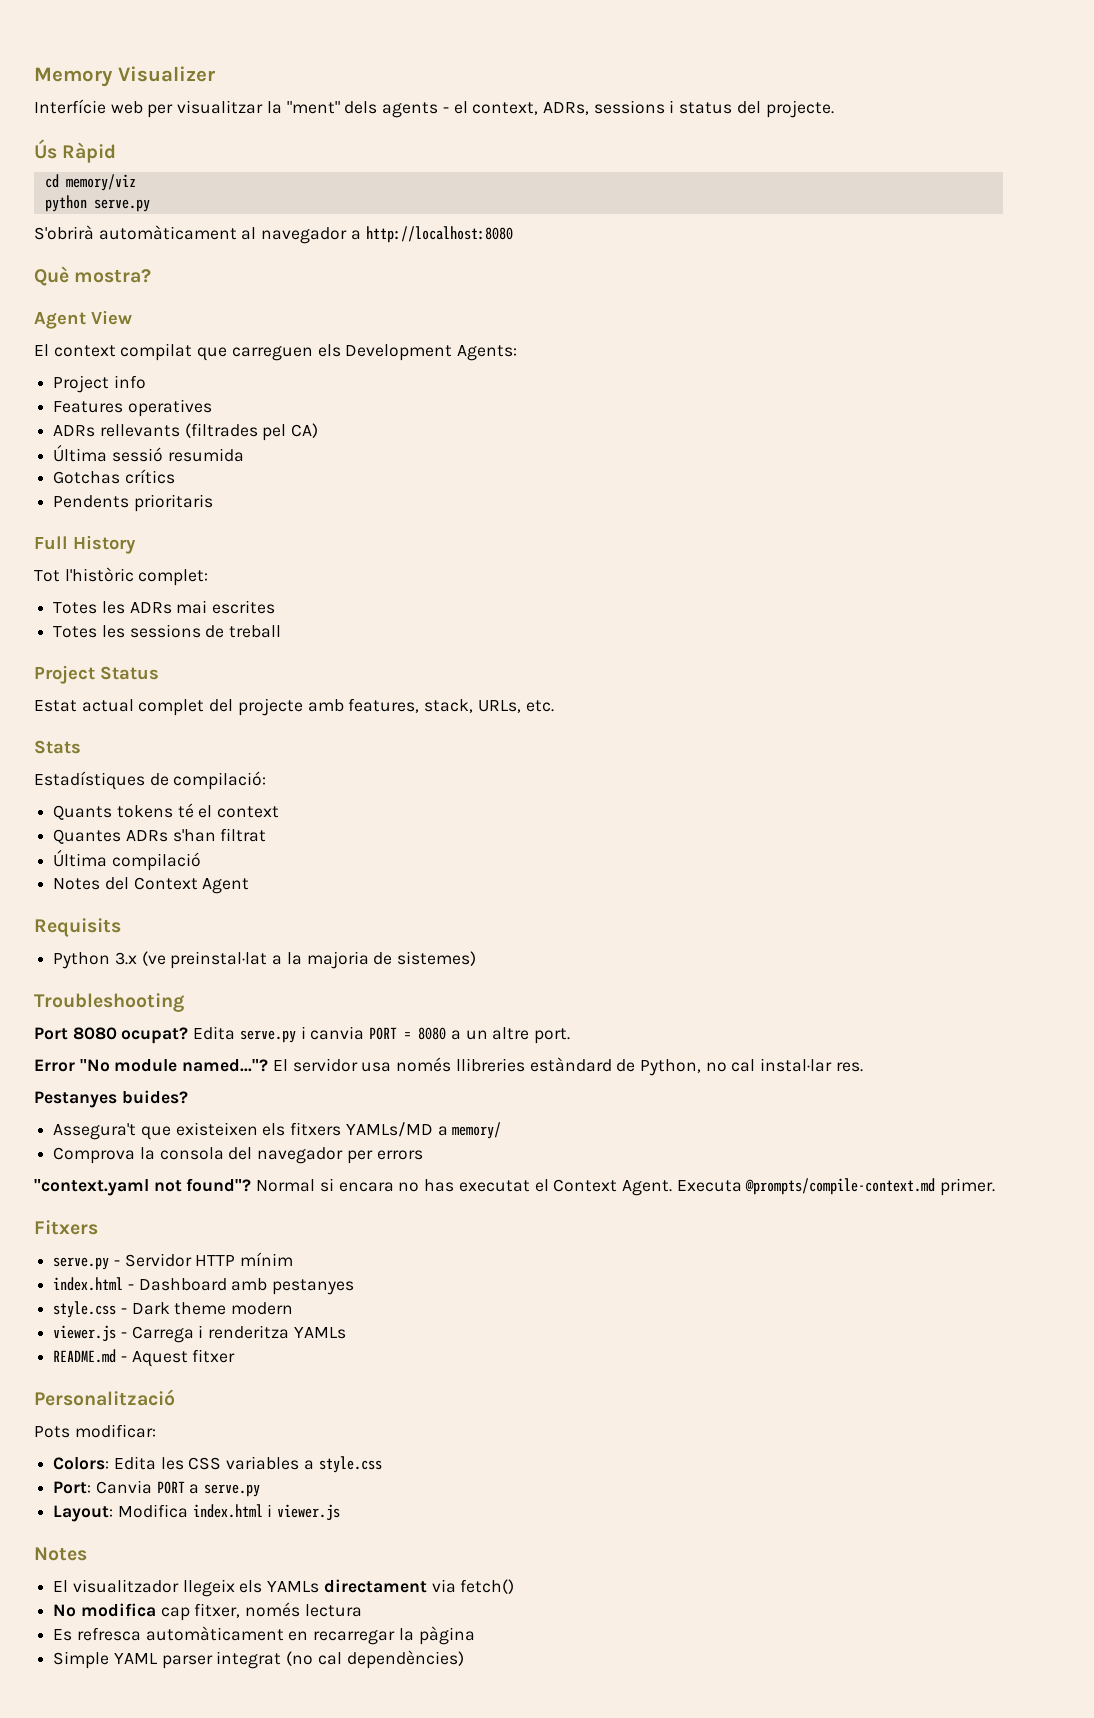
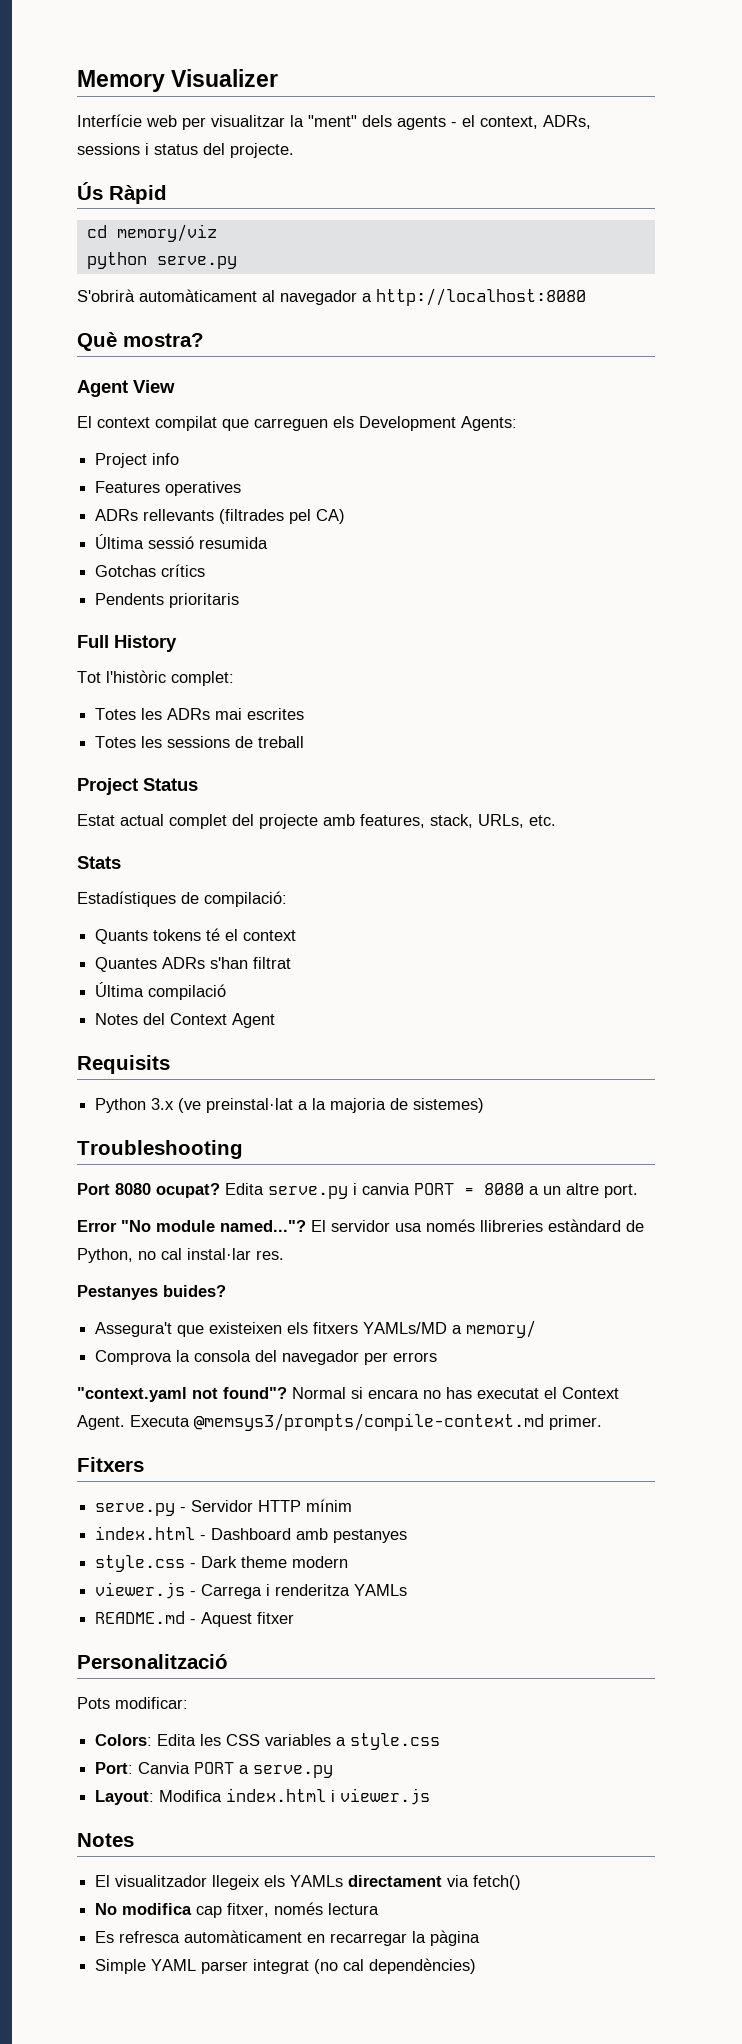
[745,1178,936,1195] @prompts/compile-context.md -> [194,1413,544,1431] @memsys3/prompts/compile-context.md

